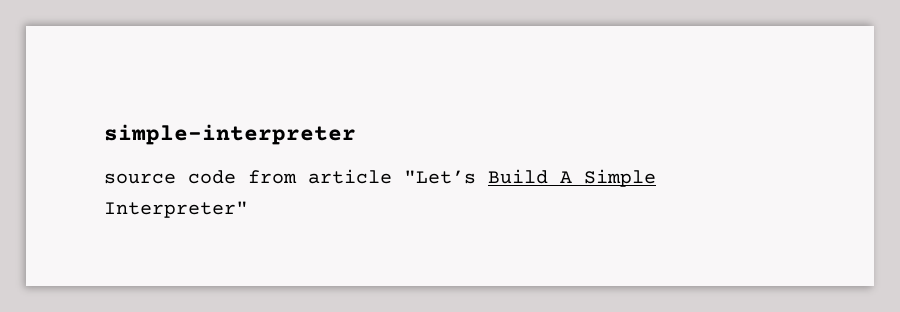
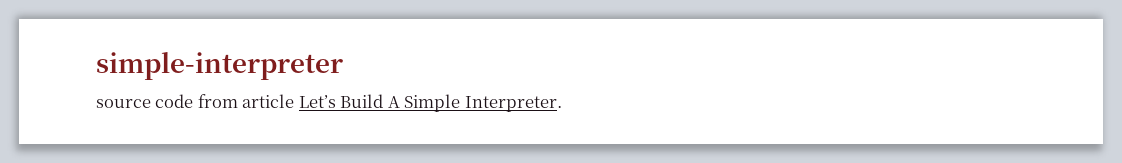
[404,170,476,184] "Let’s -> [298,95,336,108] Let’s
[104,201,248,218] Interpreter" -> [464,96,562,112] Interpreter.

